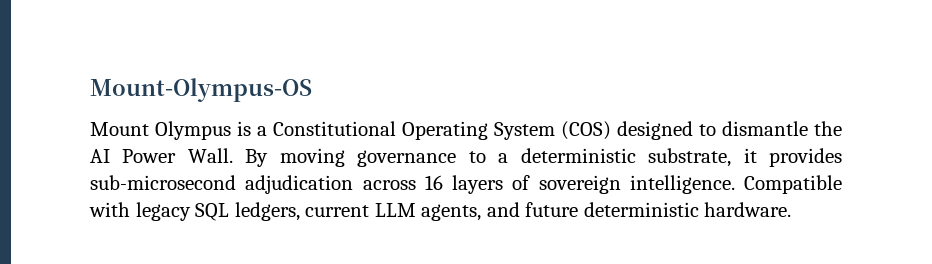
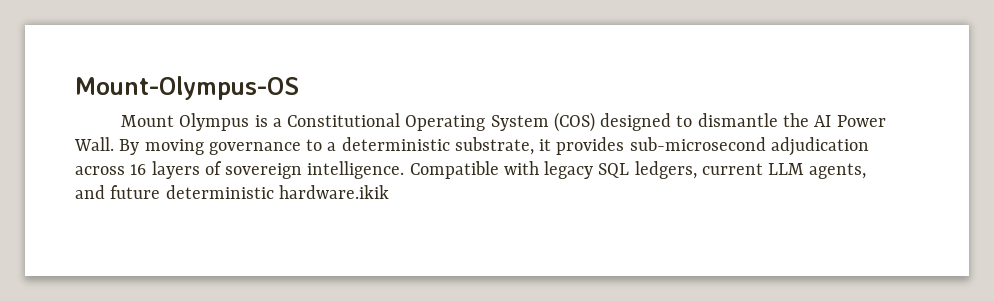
[704,202,792,217] hardware. -> [278,185,389,199] hardware.ikik

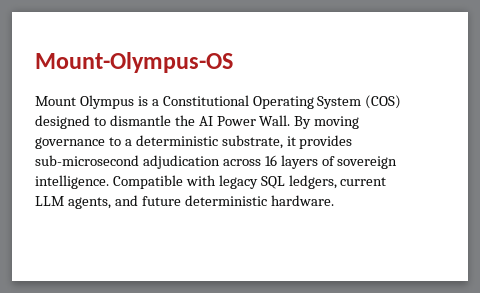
[278,185,389,199] hardware.ikik -> [270,195,334,206] hardware.

